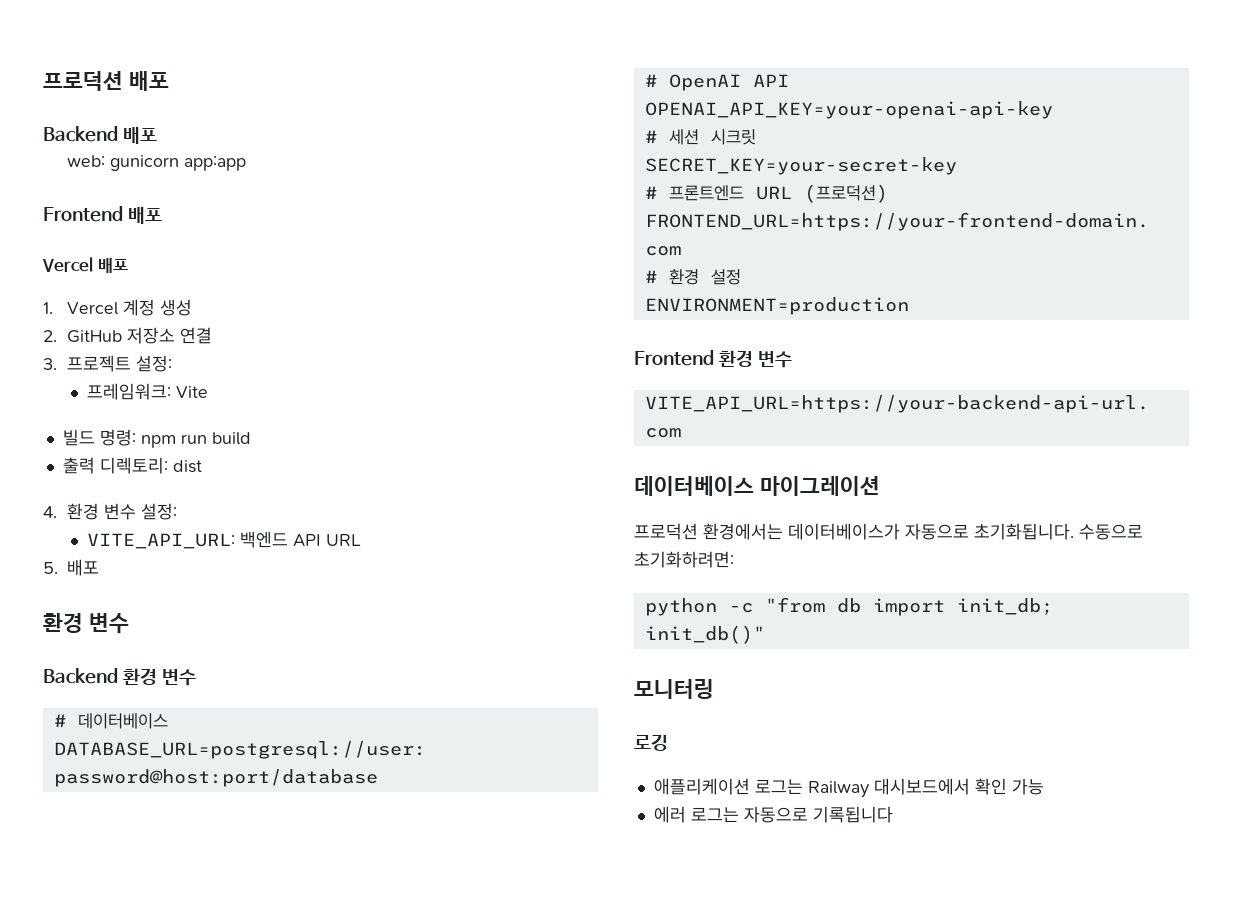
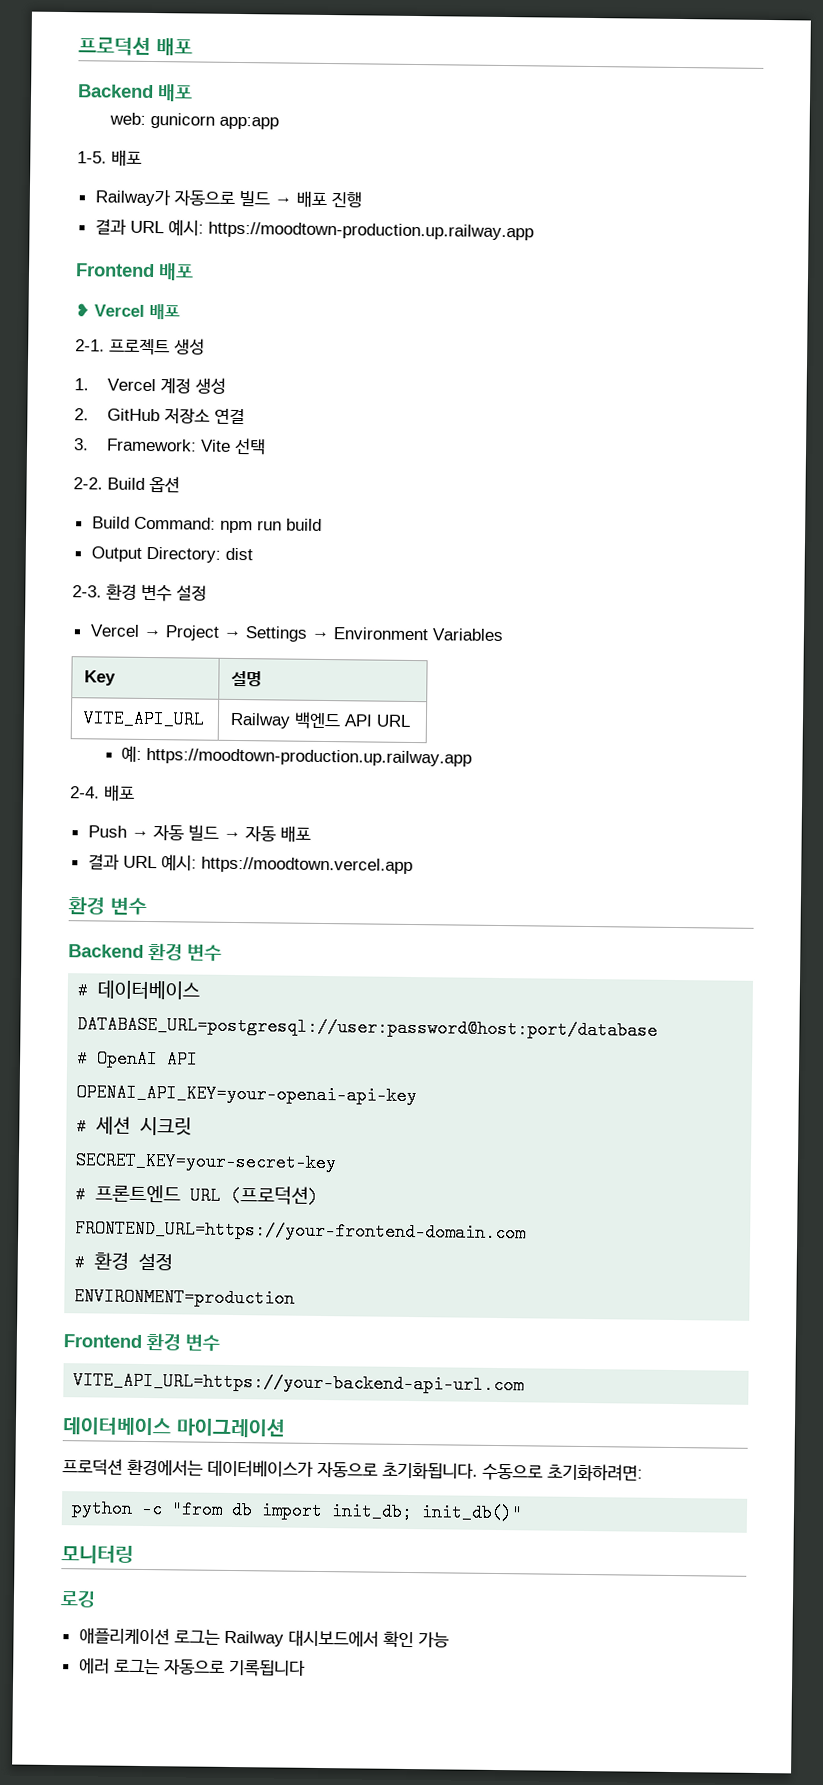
(247, 163) none -> [77,150,142,166] [94,189,362,208] [94,218,534,241] // 1-5. 배포 // Railway가 자동으로 빌드 → 배포 진행 // 결과 URL 예시: https://moodtown-production.up.railway.app
(163, 215) none -> [75,303,90,318] ❥
(128, 265) none -> [75,338,205,356] // 2-1. 프로젝트 생성
[67,355,173,372] [87,383,209,400] [62,429,136,446] 프로젝트 설정: // 프레임워크: Vite // 빌드 명령: -> [105,437,266,455] [73,476,180,493] [91,516,216,530] Framework: Vite 선택 // 2-2. Build 옵션 // Build Command:
[62,457,168,474] 출력 디렉토리: -> [90,546,221,563] Output Directory:
[43,503,178,520] [87,531,362,549] [43,559,100,576] 4. 환경 변수 설정: // VITE_API_URL: 백엔드 API URL // 5. 배포 -> [72,584,207,602] [89,624,503,642] [84,670,117,686] [231,670,263,687] [83,709,206,729] [230,711,412,730] [121,745,473,767] [70,785,135,801] [87,824,311,842] [87,853,413,875] 2-3. 환경 변수 설정 // Vercel → Project → Settings → Environment Variables // Key | 설명 // VITE_API_URL | Railway 백엔드 API URL // 예: https://moodtown-production.up.railway.app // 2-4. 배포 // Push → 자동 빌드 → 자동 배포 // 결과 URL 예시: https://moodtown.vercel.app

